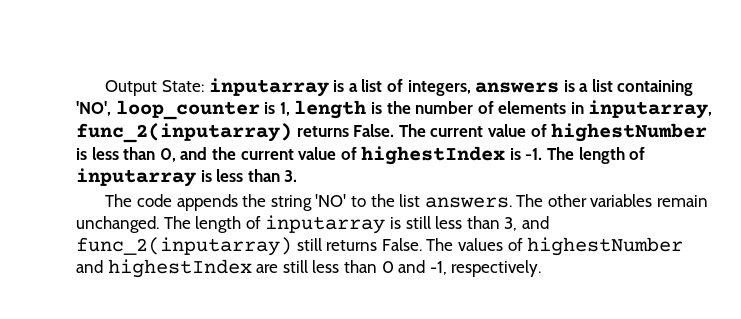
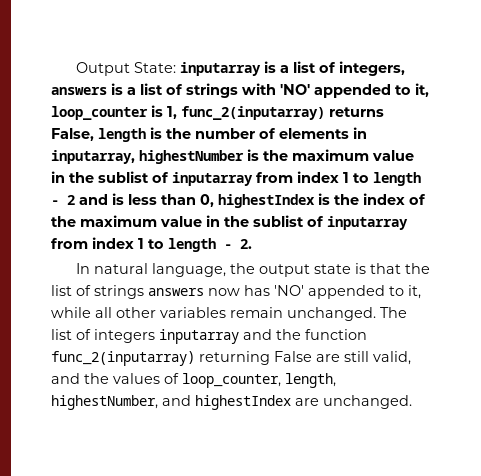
[617,80,694,96] [76,100,290,120] containing 'NO', loop_counter is 1, -> [166,83,429,98] [51,105,384,120] [51,128,94,141] of strings with 'NO' appended to it, loop_counter is 1, func_2(inputarray) returns False,
[76,123,708,143] [76,146,646,165] [76,168,298,187] [105,194,544,211] func_2(inputarray) returns False. The current value of highestNumber is less than 0, and the current value of highestIndex is -1. The length of inputarray is less than 3. // The code appends the string 'NO' to the list answers. The -> [139,149,414,164] [51,171,421,186] [51,193,426,208] [51,215,408,230] [51,237,252,252] [75,263,430,277] [51,285,421,299] [51,307,112,318] highestNumber is the maximum value in the sublist of inputarray from index 1 to length - 2 and is less than 0, highestIndex is the index of the maximum value in the sublist of inputarray from index 1 to length - 2. // In natural language, the output state is that the list of strings answers now has 'NO' appended to it, while all
[195,215,549,234] [76,237,684,256] [76,259,542,278] length of inputarray is still less than 3, and func_2(inputarray) still returns False. The values of highestNumber and highestIndex are still less than 0 and -1, respectively. -> [51,329,367,344] [51,351,411,366] [51,373,336,388] [51,395,412,410] list of integers inputarray and the function func_2(inputarray) returning False are still valid, and the values of loop_counter, length, highestNumber, and highestIndex are unchanged.

